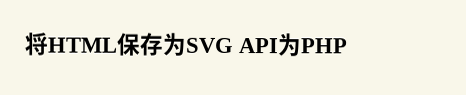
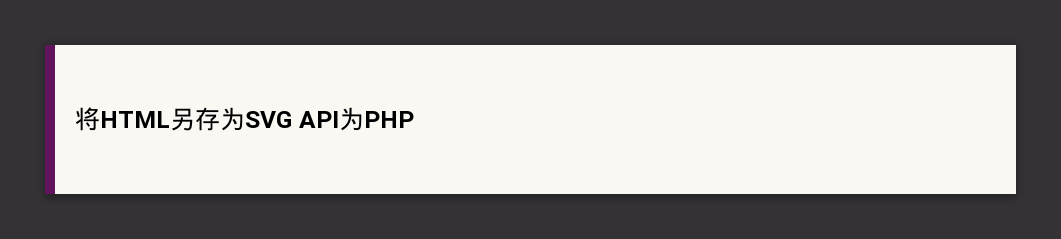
[116,32,141,56] 保 -> [170,108,195,131] 另

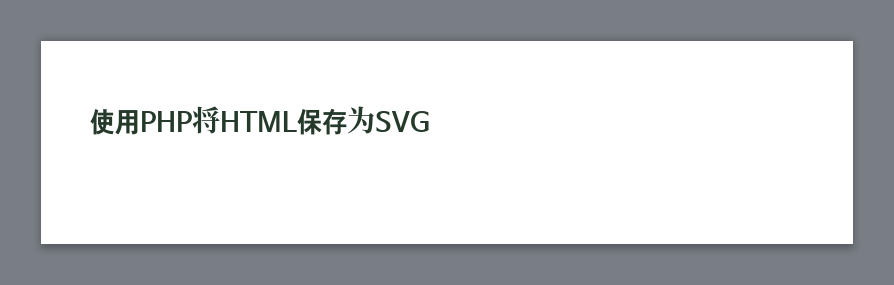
[75,107,414,131] 将HTML另存为SVG API为PHP -> [90,106,430,135] 使用PHP将HTML保存为SVG

